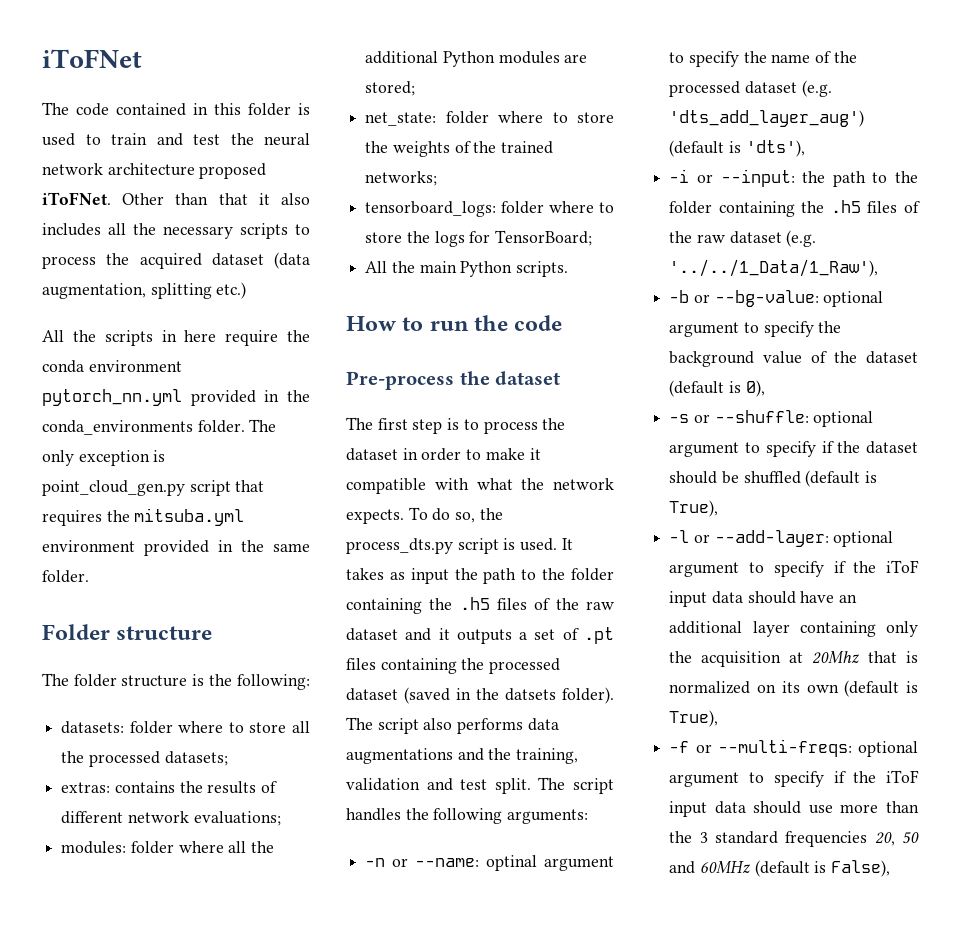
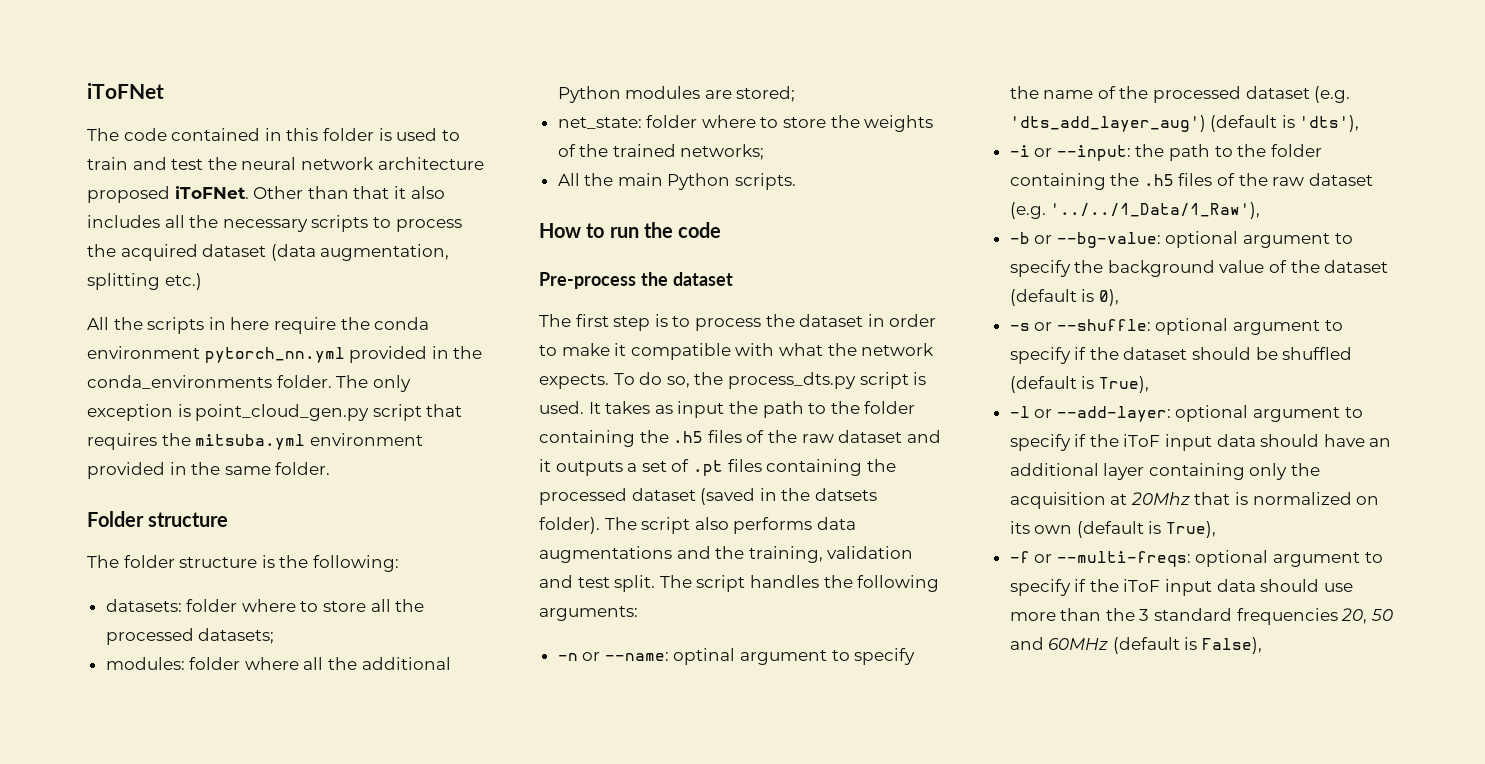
[61,781,278,794] [61,811,281,826] // extras: contains the results of different network evaluations; -> (275, 636) none
[365,201,614,217] [365,230,593,247] // tensorboard_logs: folder where to store the logs for TensorBoard; -> (765, 152) none

